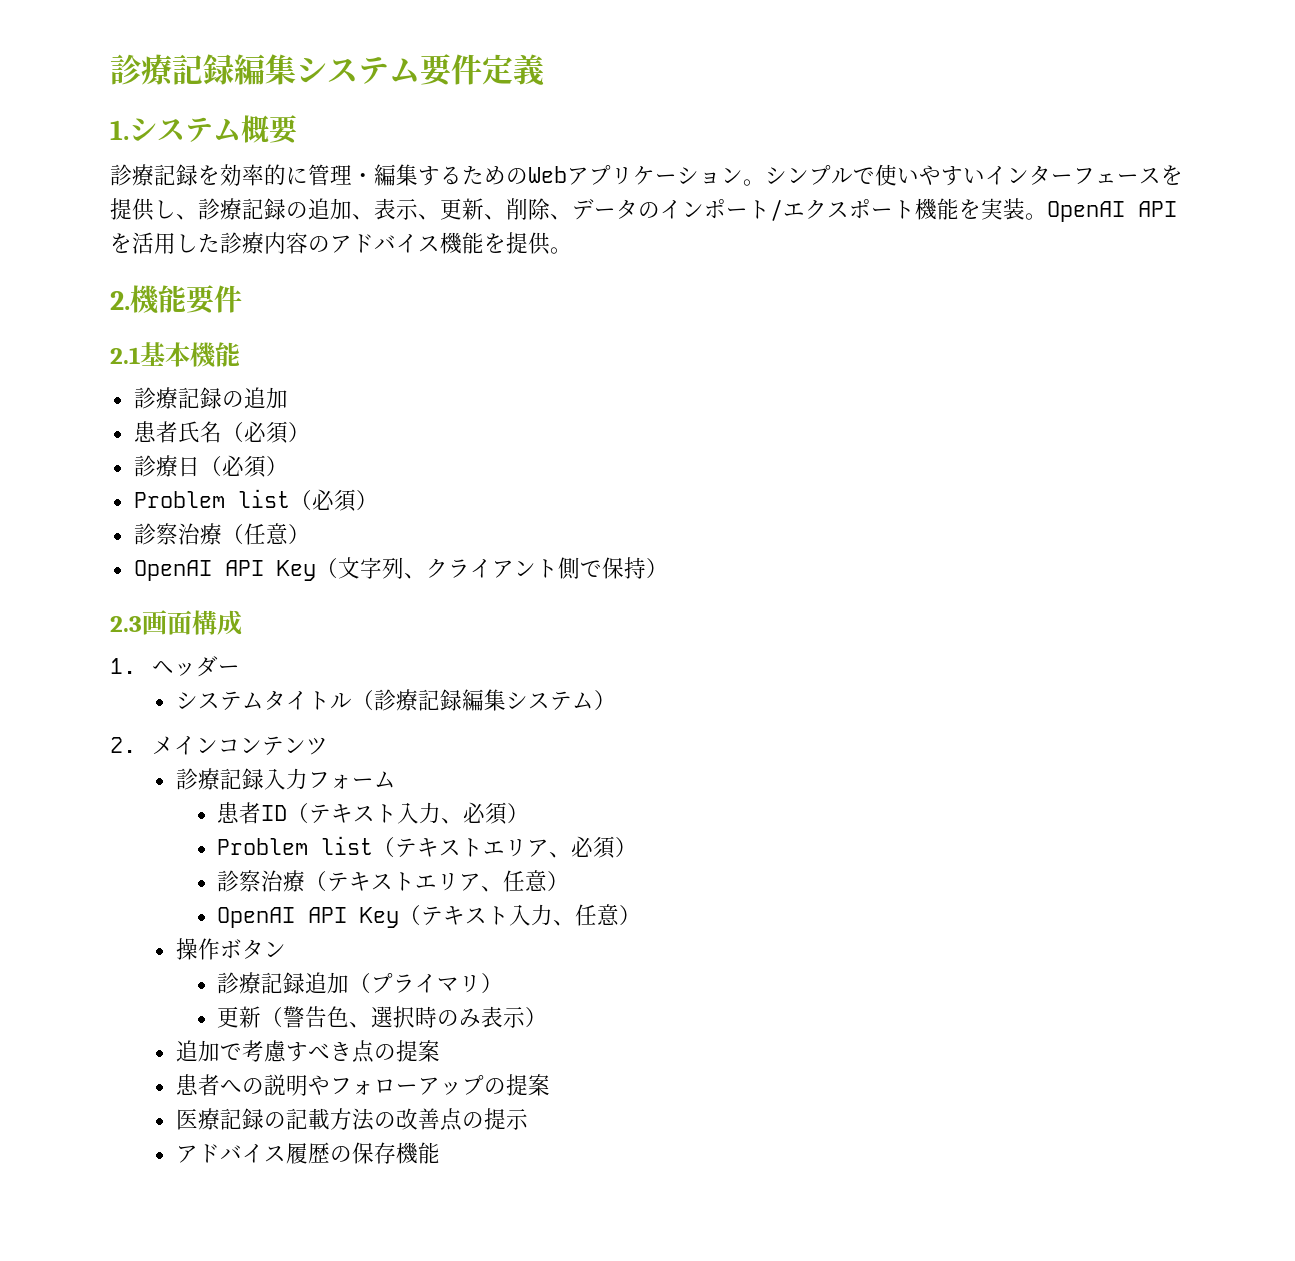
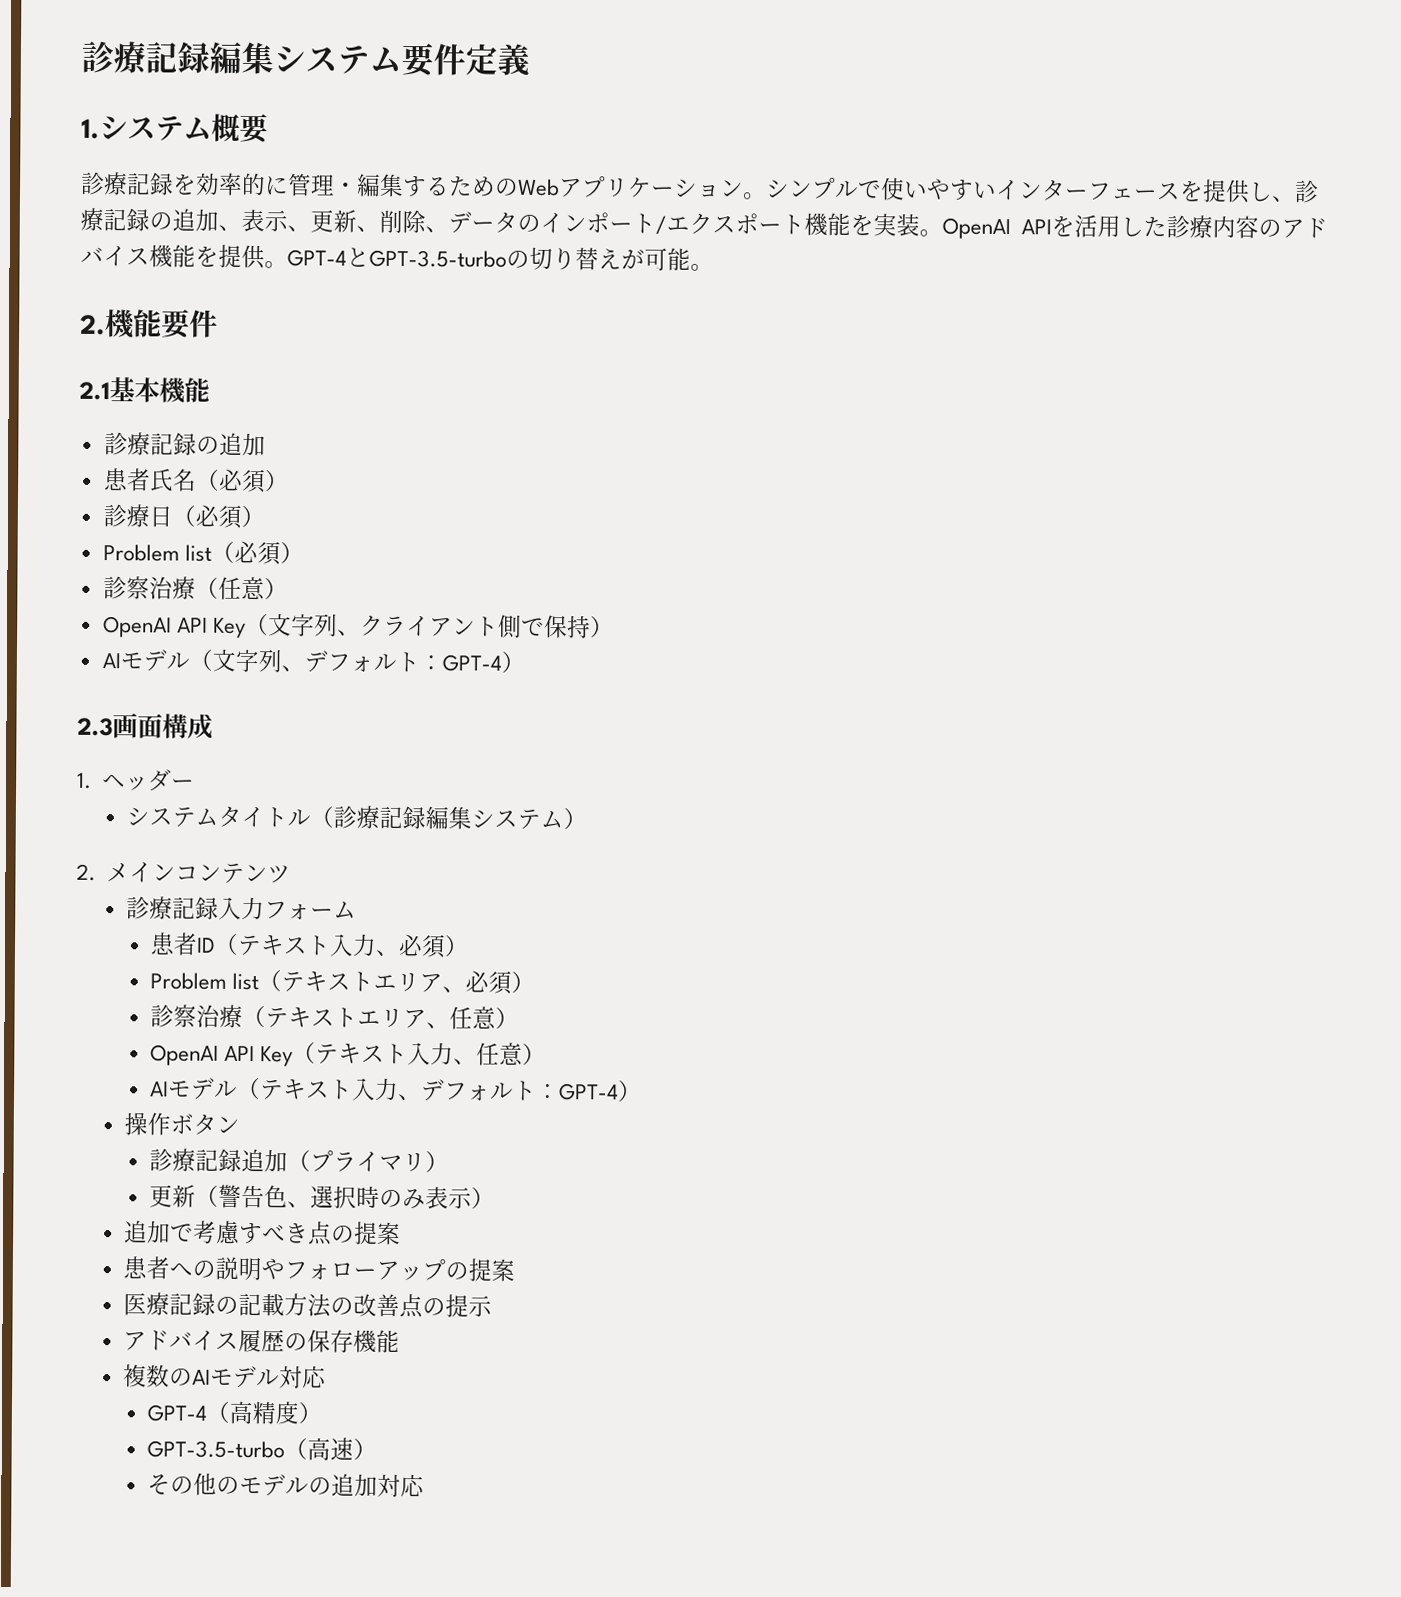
(572, 250) none -> [287,246,714,272] GPT-4とGPT-3.5-turboの切り替えが可能。
(668, 568) none -> [101,648,525,673] // AIモデル（文字列、デフォルト：GPT-4）
(642, 915) none -> [150,1076,643,1102] // AIモデル（テキスト入力、デフォルト：GPT-4）
(440, 1153) none -> [122,1364,327,1389] [147,1400,323,1425] [147,1437,378,1461] [147,1472,426,1498] // 複数のAIモデル対応 // GPT-4（高精度） // GPT-3.5-turbo（高速） // その他のモデルの追加対応

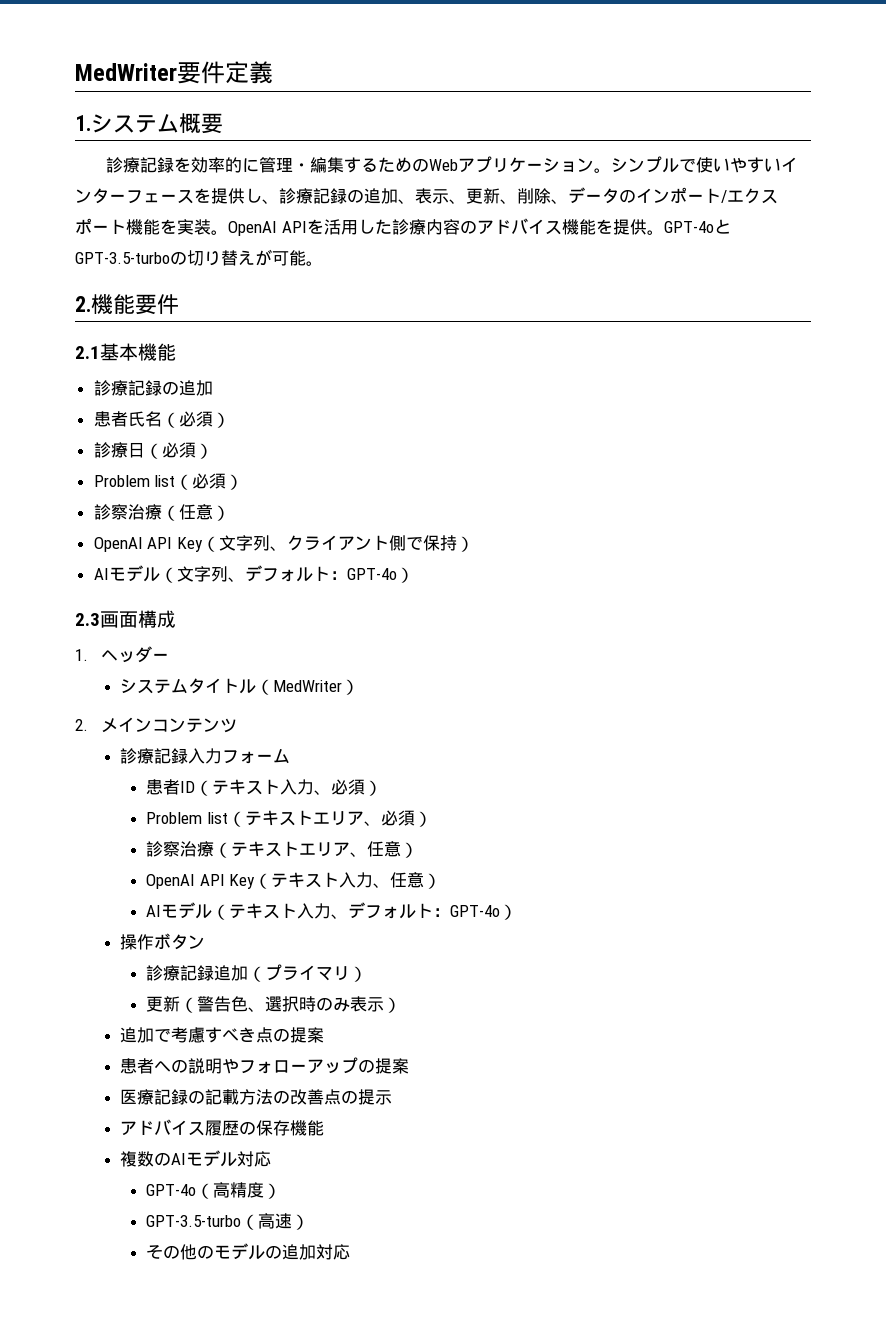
[81,40,402,75] 診療記録編集システム -> [75,63,177,81] MedWriter
[287,249,347,267] GPT-4 -> [663,221,714,233] GPT-4o
[441,654,502,672] GPT-4 -> [346,568,397,580] GPT-4o
[332,805,564,830] 診療記録編集システム -> [272,680,342,692] MedWriter
[558,1083,620,1101] GPT-4 -> [450,905,501,917] GPT-4o
[147,1404,208,1422] GPT-4 -> [146,1184,197,1196] GPT-4o

